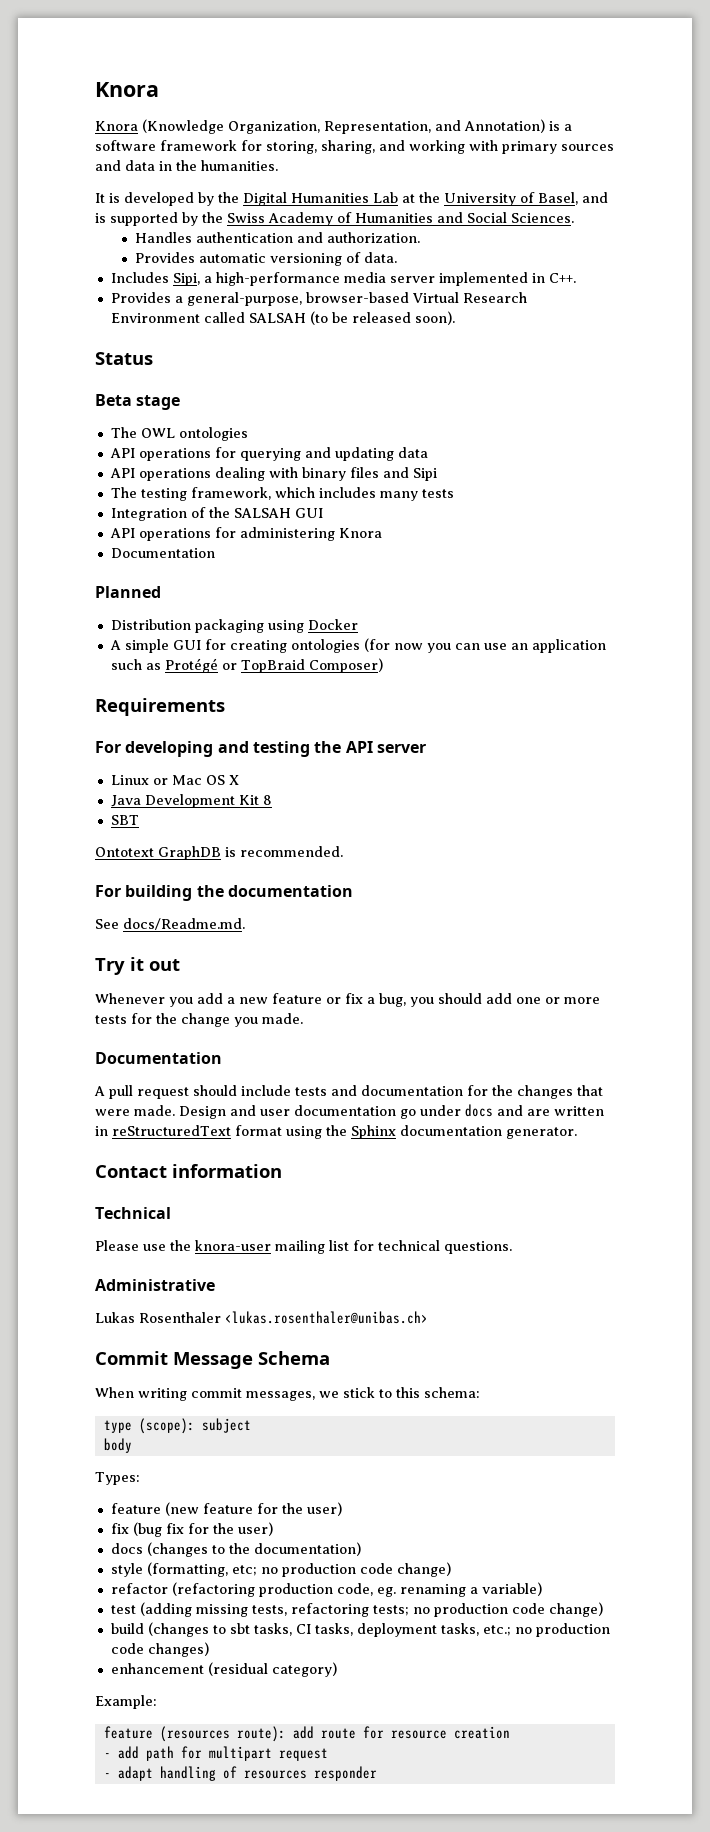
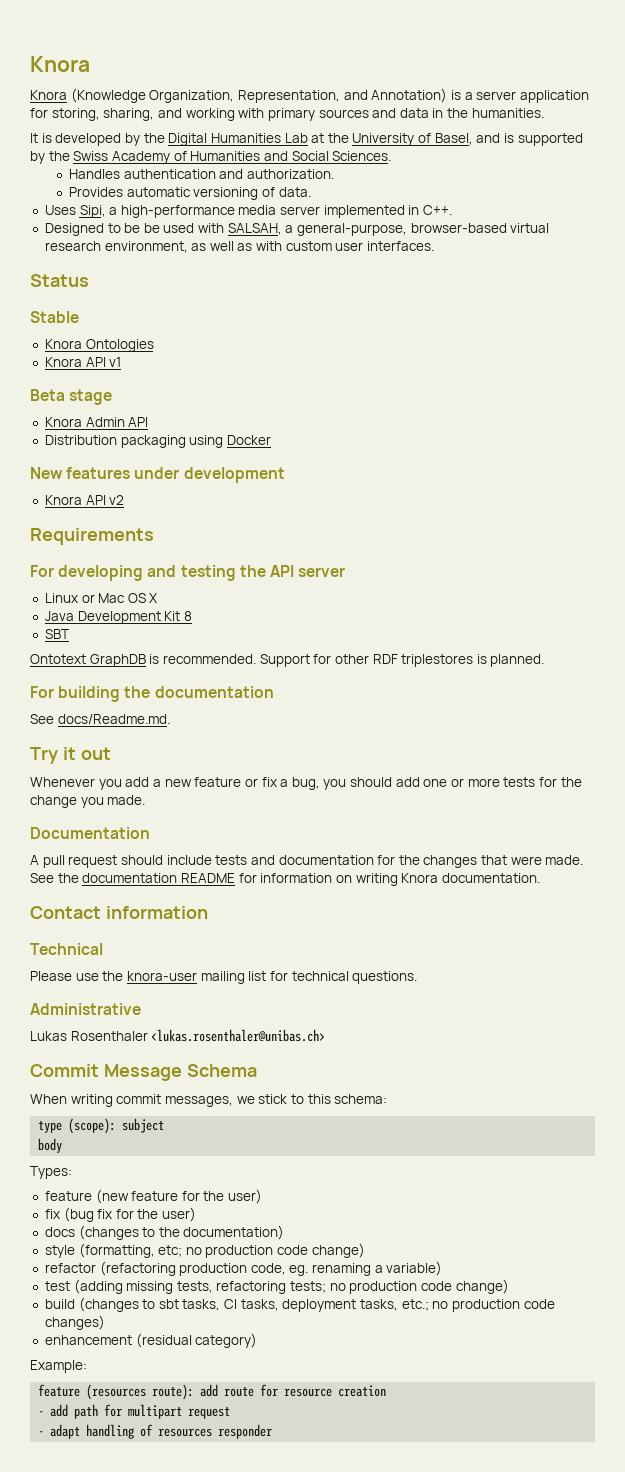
[95,140,237,151] software framework -> [476,90,589,103] server application
[110,272,169,283] Includes -> [44,205,76,215] Uses
[110,292,527,306] [110,311,455,325] [95,352,153,365] [95,394,181,410] [110,427,248,441] [109,447,428,461] [109,467,437,481] [110,487,454,501] [110,507,323,521] [109,527,382,541] [110,548,215,558] [95,586,161,598] [110,619,358,633] [109,638,606,653] [110,658,383,673] Provides a general-purpose, browser-based Virtual Research Environment called SALSAH (to be released soon). // Status // Beta stage // The OWL ontologies // API operations for querying and updating data // API operations dealing with binary files and Sipi // The testing framework, which includes many tests // Integration of the SALSAH GUI // API operations for administering Knora // Documentation // Planned // Distribution packaging using Docker // A simple GUI for creating ontologies (for now you can use an application such as Protégé or TopBraid Composer) -> [44,223,550,236] [44,241,435,253] [30,274,89,287] [30,311,79,323] [44,339,154,352] [44,357,122,367] [30,389,113,405] [44,417,149,427] [44,435,271,448] [30,467,285,483] [44,495,125,505] Designed to be be used with SALSAH, a general-purpose, browser-based virtual research environment, as well as with custom user interfaces. // Status // Stable // Knora Ontologies // Knora API v1 // Beta stage // Knora Admin API // Distribution packaging using Docker // New features under development // Knora API v2
(343, 851) none -> [259,654,545,667] Support for other RDF triplestores is planned.
[179,1104,604,1119] [95,1125,577,1139] Design and user documentation go under docs and are written in reStructuredText format using the Sphinx documentation generator. -> [30,873,540,886] See the documentation README for information on writing Knora documentation.

